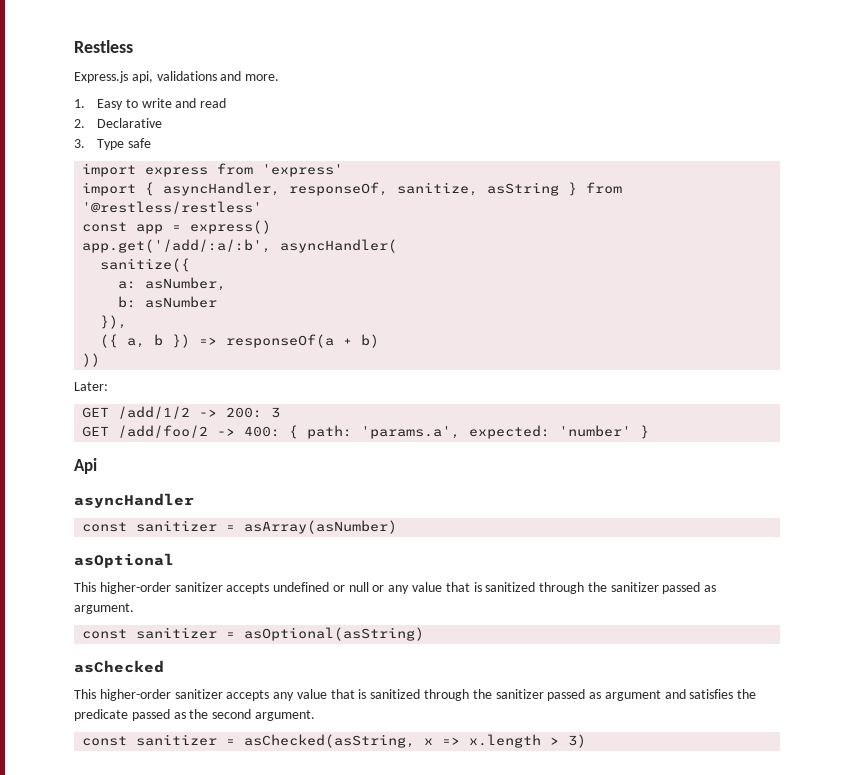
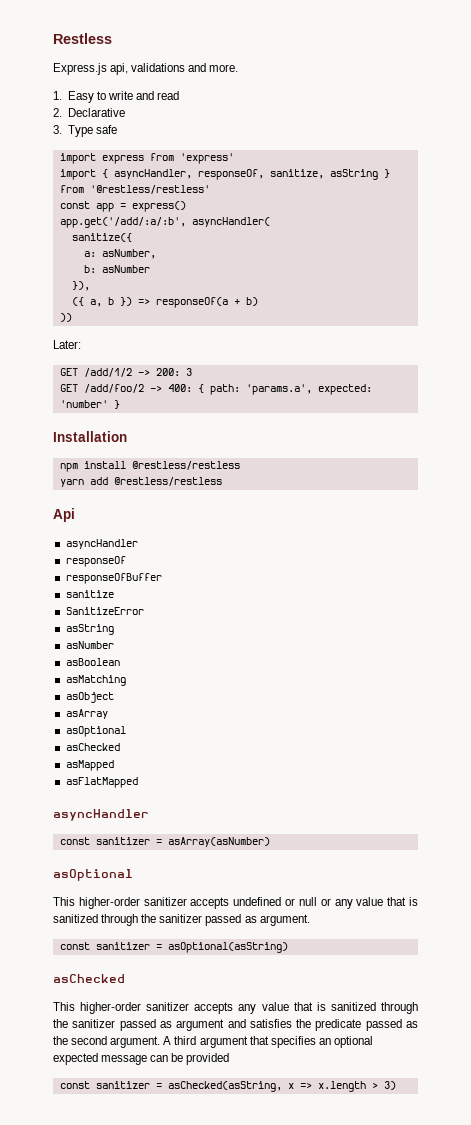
[74,458,97,474] Api -> [53,431,127,442] [59,461,240,472] [59,477,222,487] [53,508,75,522] [65,539,138,549] [65,556,126,567] [65,573,162,584] [65,590,114,598] [65,607,144,615] [65,624,114,635] [65,641,114,649] [65,658,120,666] [65,675,126,686] [65,692,114,703] [65,709,108,719] [65,726,126,737] [65,743,120,751] [65,760,114,771] [65,777,138,788] Installation // npm install @restless/restless // yarn add @restless/restless // Api // asyncHandler // responseOf // responseOfBuffer // sanitize // SanitizeError // asString // asNumber // asBoolean // asMatching // asObject // asArray // asOptional // asChecked // asMapped // asFlatMapped
(315, 715) none -> [163,1036,373,1048] [53,1053,230,1065] A third argument that specifies an optional expected message can be provided

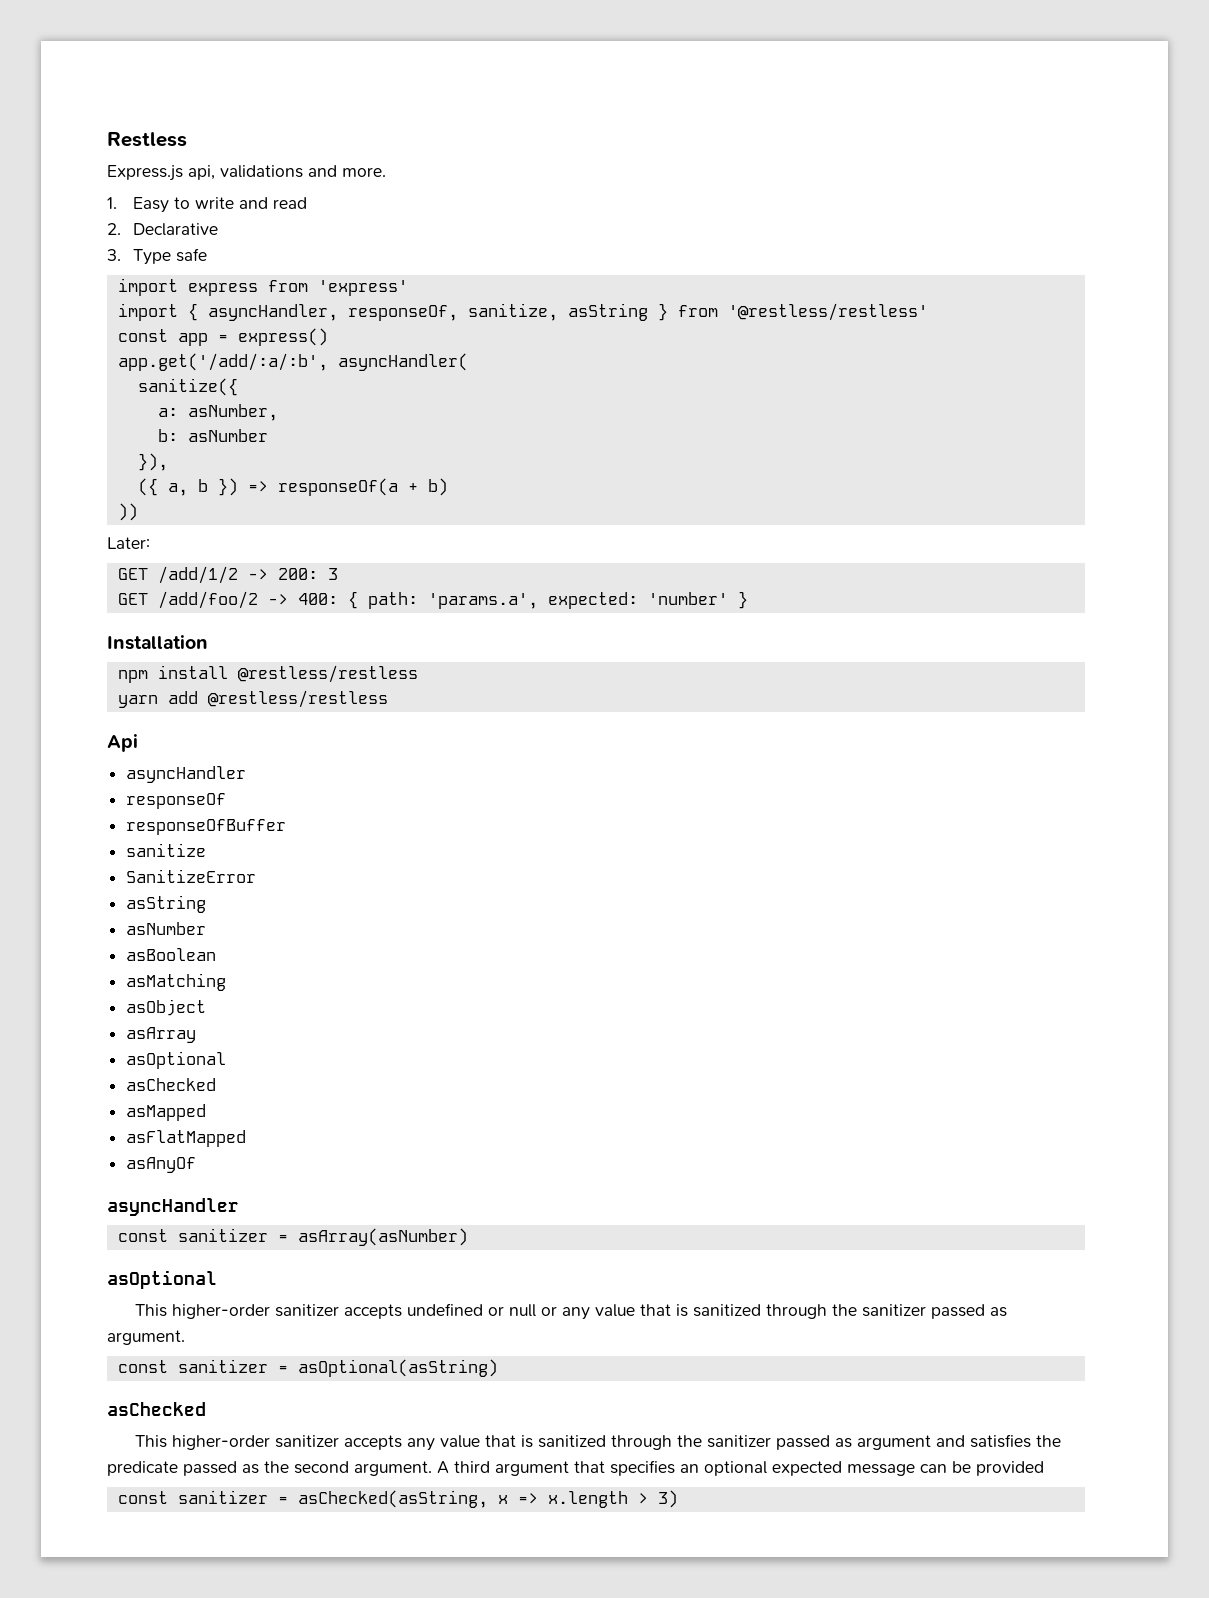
(138, 782) none -> [126,1157,197,1173] // asAnyOf

